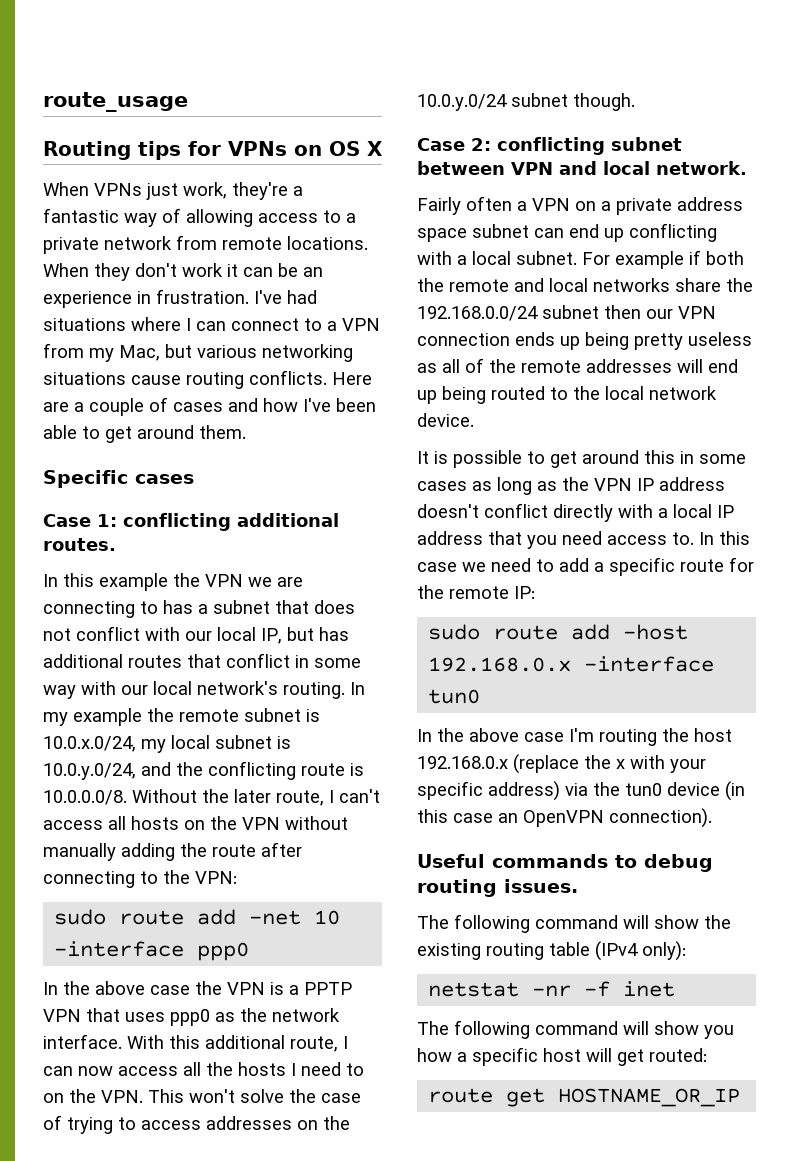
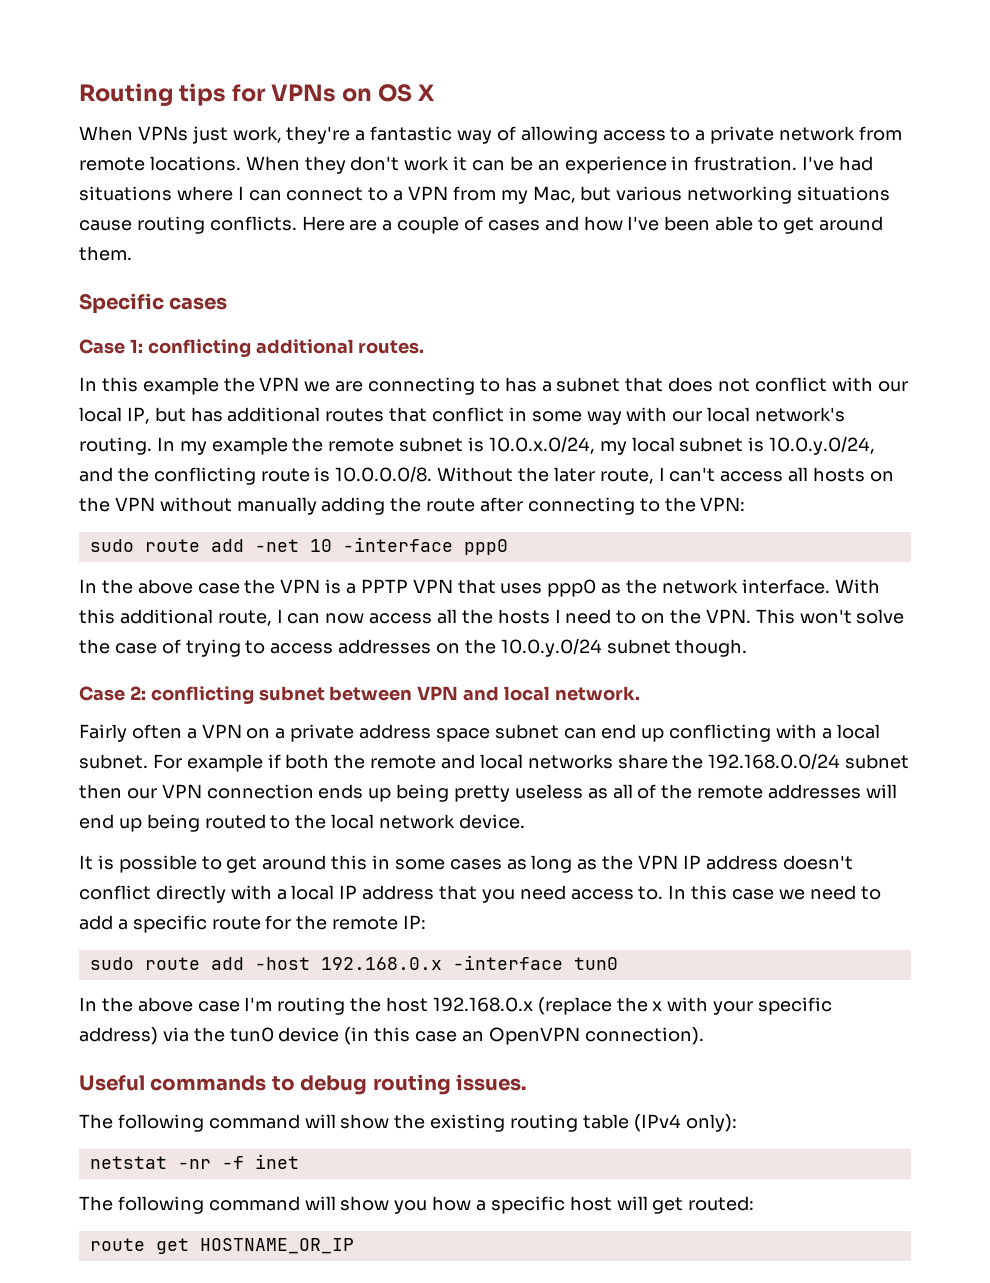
[43,92,188,112] route_usage // -> (79, 94) none

